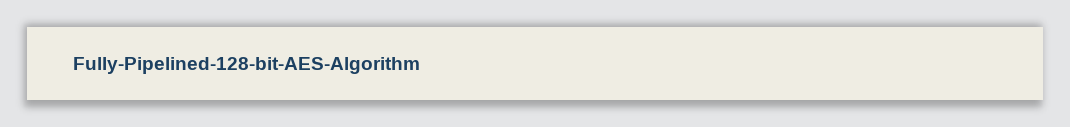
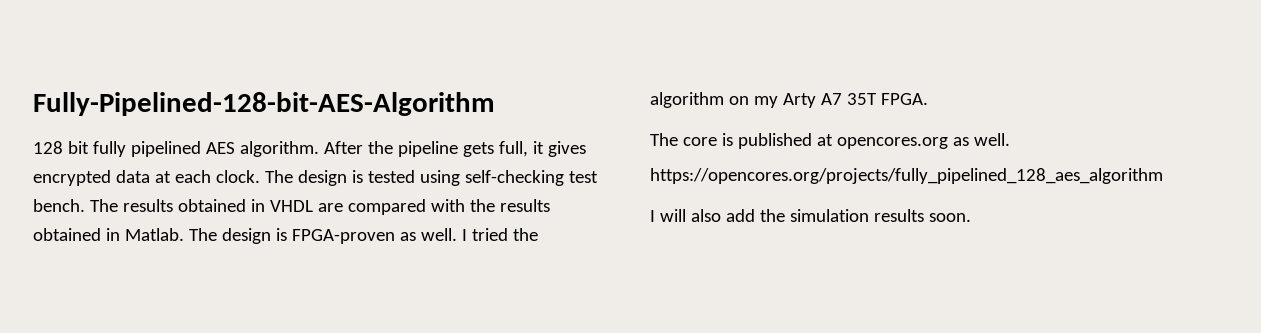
(420, 65) none -> [33,141,586,157] [33,170,598,186] [33,199,550,215] [33,228,538,244] [650,92,928,108] [650,133,1010,149] [650,168,1163,184] [650,209,971,222] // 128 bit fully pipelined AES algorithm. After the pipeline gets full, it gives encrypted data at each clock. The design is tested using self-checking test bench. The results obtained in VHDL are compared with the results obtained in Matlab. The design is FPGA-proven as well. I tried the algorithm on my Arty A7 35T FPGA. // The core is published at opencores.org as well. // https://opencores.org/projects/fully_pipelined_128_aes_algorithm // I will also add the simulation results soon.

